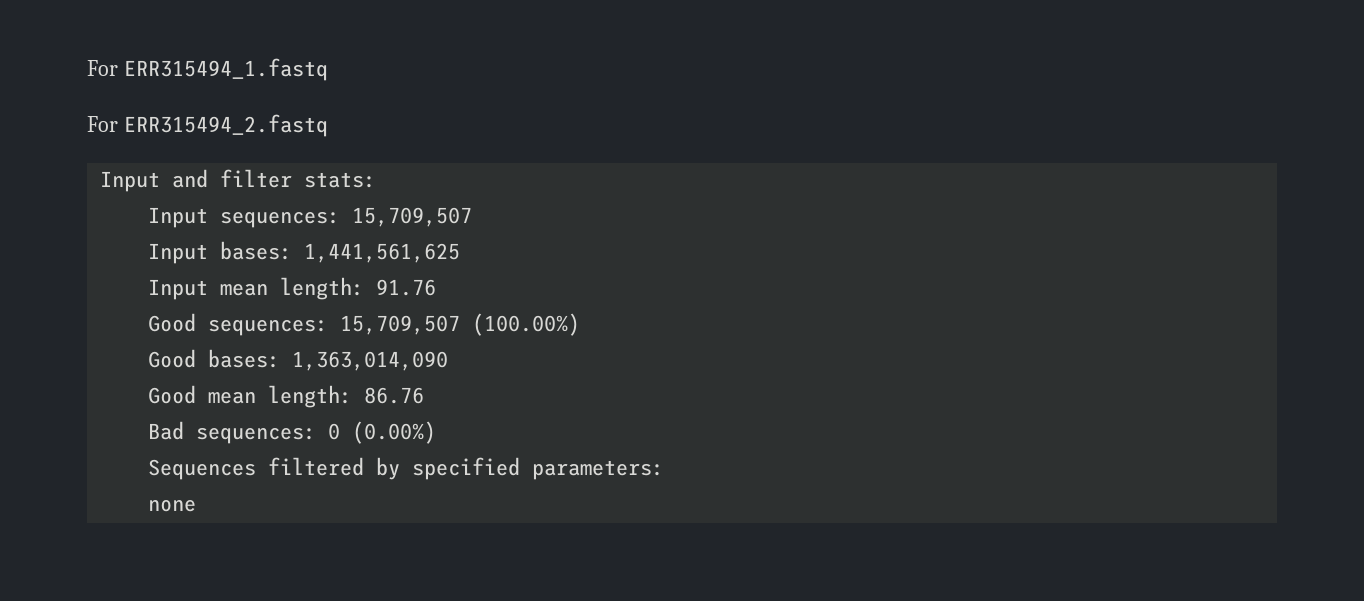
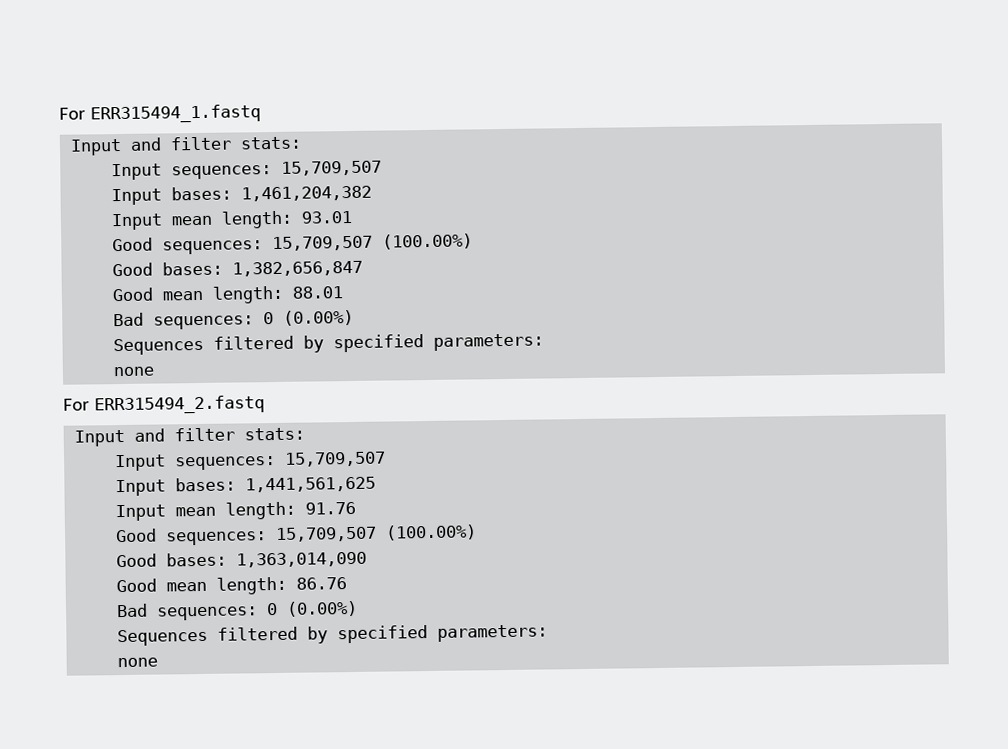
(328, 69) none -> [70,136,303,156] [111,160,383,181] [111,185,373,206] [111,210,354,231] [112,233,474,255] [112,260,364,277] [112,285,344,304] [113,309,355,330] [113,333,545,356] [113,366,155,377] // Input and filter stats: // Input sequences: 15,709,507 // Input bases: 1,461,204,382 // Input mean length: 93.01 // Good sequences: 15,709,507 (100.00%) // Good bases: 1,382,656,847 // Good mean length: 88.01 // Bad sequences: 0 (0.00%) // Sequences filtered by specified parameters: // none

